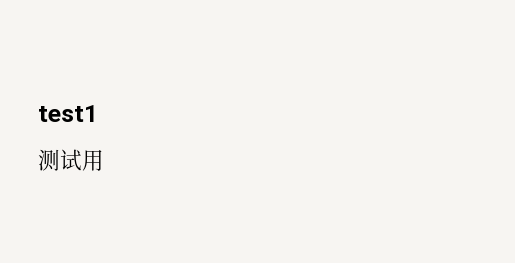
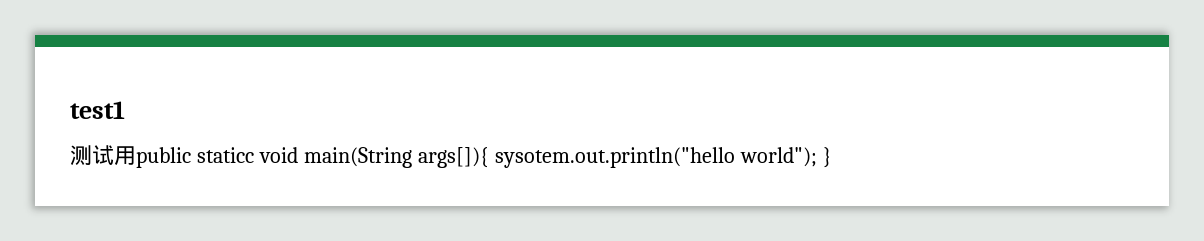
(104, 160) none -> [136,147,832,168] public staticc void main(String args[]){ sysotem.out.println("hello world"); }

